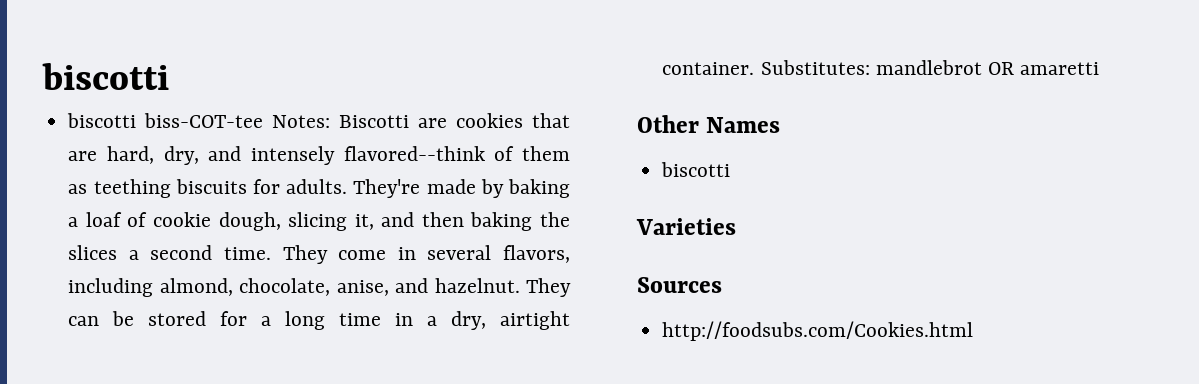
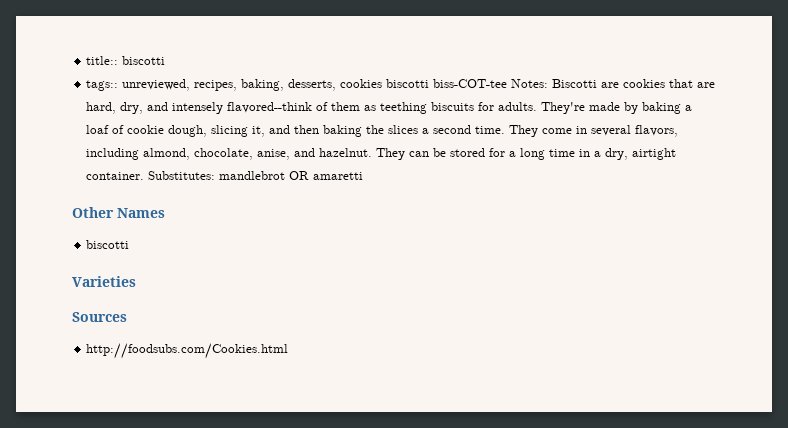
[42,63,169,90] biscotti // -> [86,56,166,65] [86,79,383,91] title:: biscotti // tags:: unreviewed, recipes, baking, desserts, cookies

